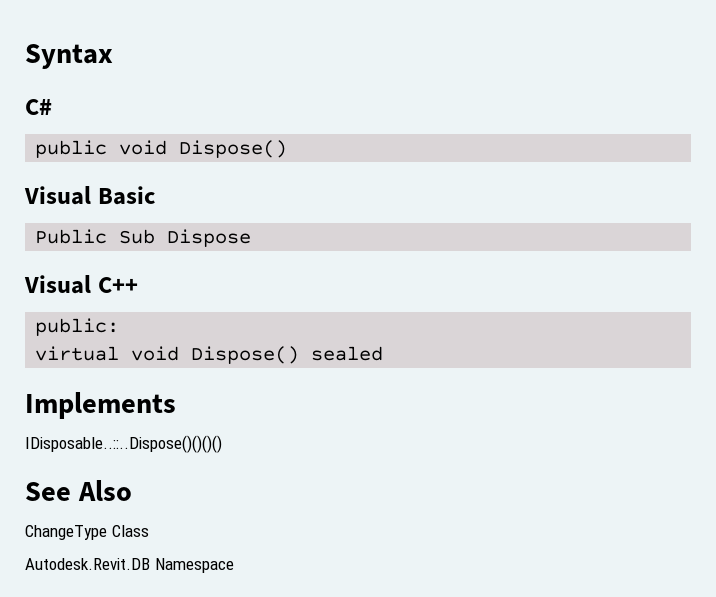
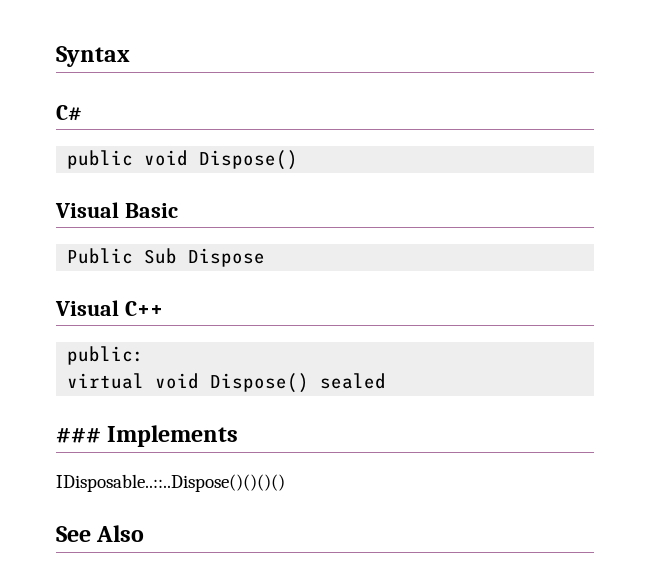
(384, 353) none -> [56,427,101,443] ###
[25,525,149,540] [25,558,234,573] // ChangeType Class // Autodesk.Revit.DB Namespace -> (145, 533) none

